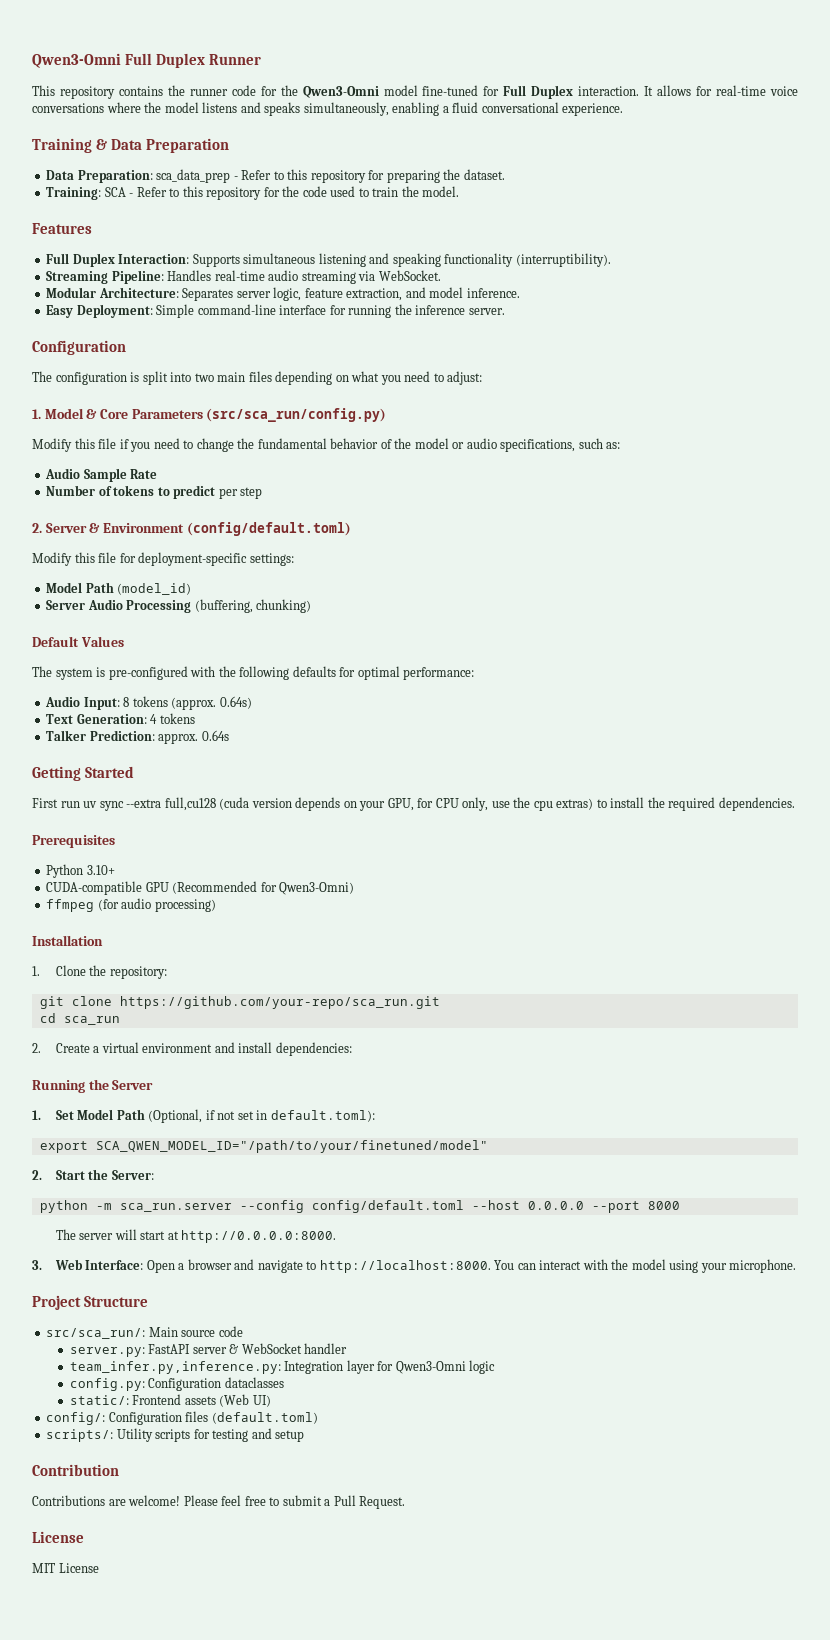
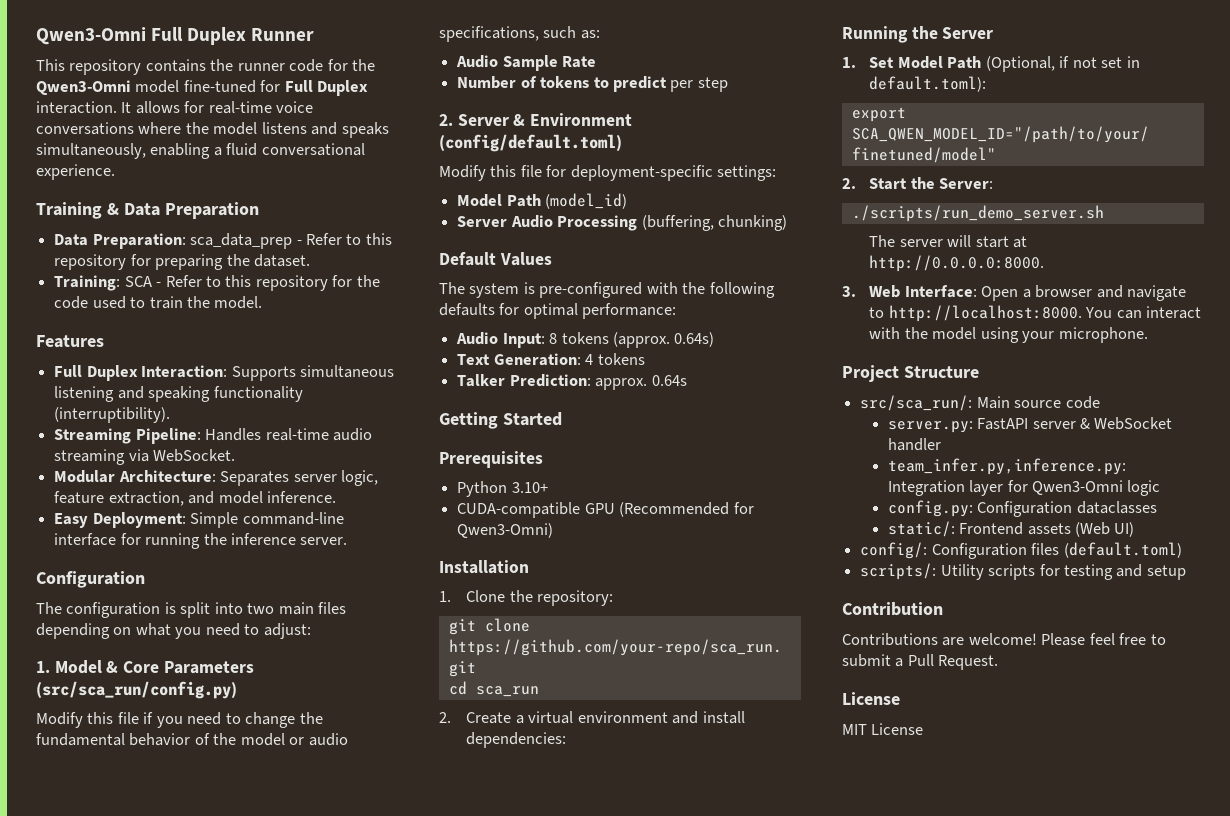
[32,797,795,811] // First run uv sync --extra full,cu128 (cuda version depends on your GPU, for CPU only, use the cpu extras) to install the required dependencies. -> (562, 419) none
[46,898,216,912] // ffmpeg (for audio processing) -> (554, 530) none
[39,1200,680,1213] python -m sca_run.server --config config/default.toml --host 0.0.0.0 --port 8000 -> [851,205,1104,222] ./scripts/run_demo_server.sh

